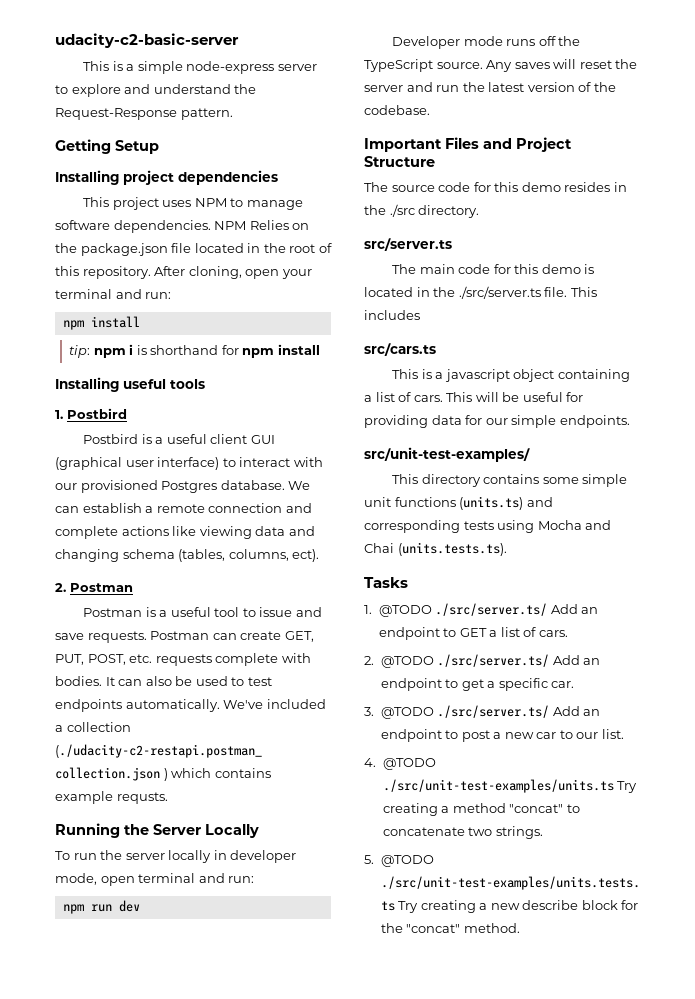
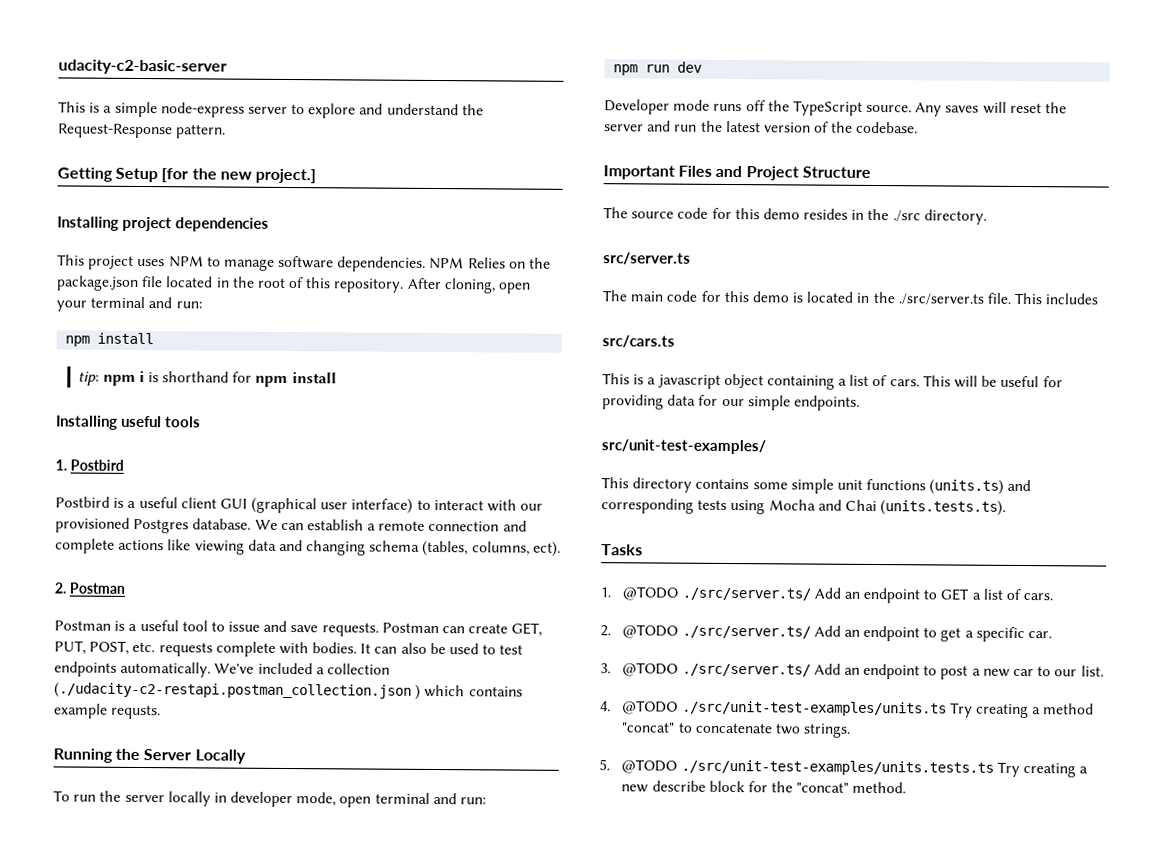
(159, 147) none -> [161,168,316,184] [for the new project.]

